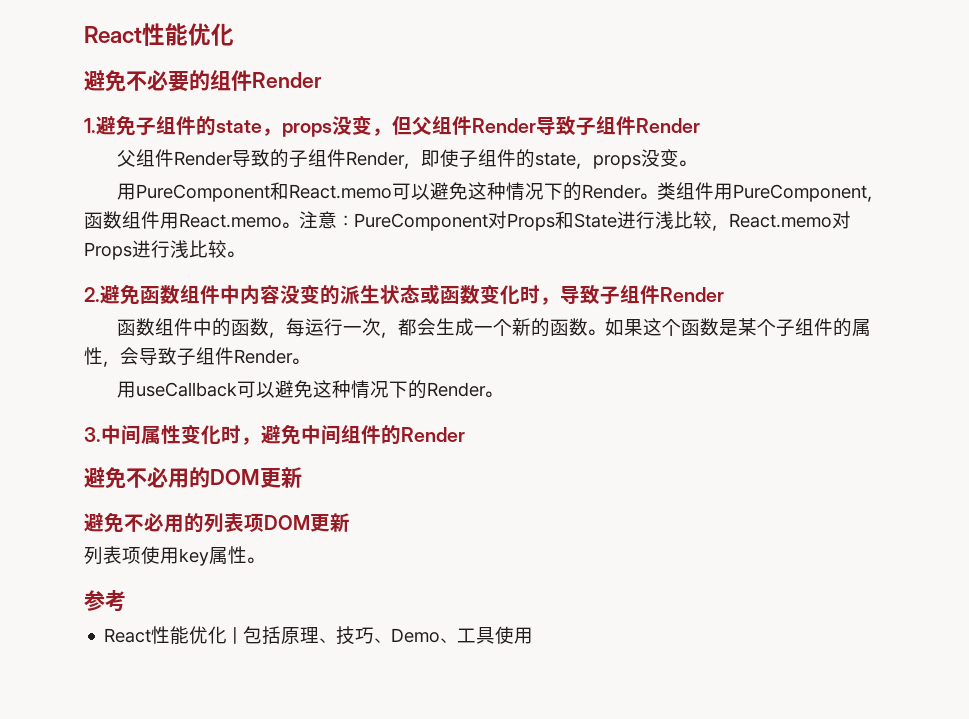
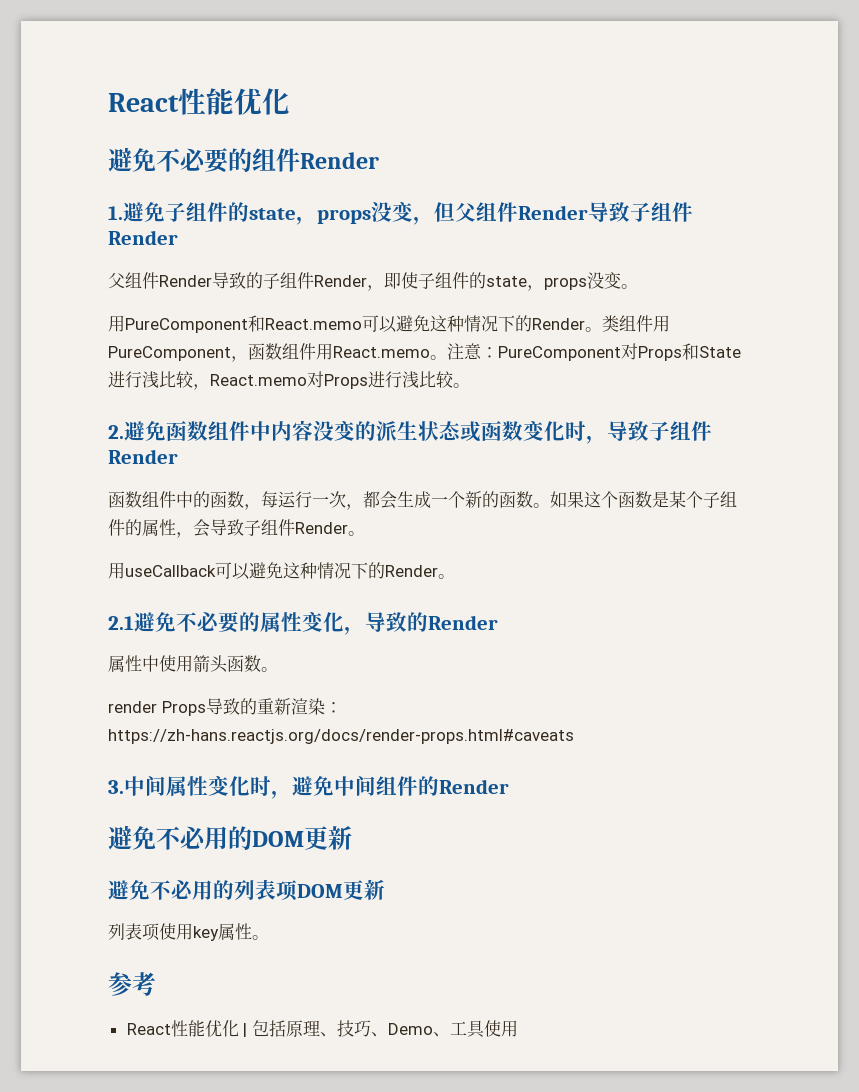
(503, 394) none -> [108,611,498,635] [108,655,278,673] [108,698,342,716] [108,729,574,744] // 2.1避免不必要的属性变化，导致的Render // 属性中使用箭头函数。 // render Props导致的重新渲染：https://zh-hans.reactjs.org/docs/render-props.html#caveats

